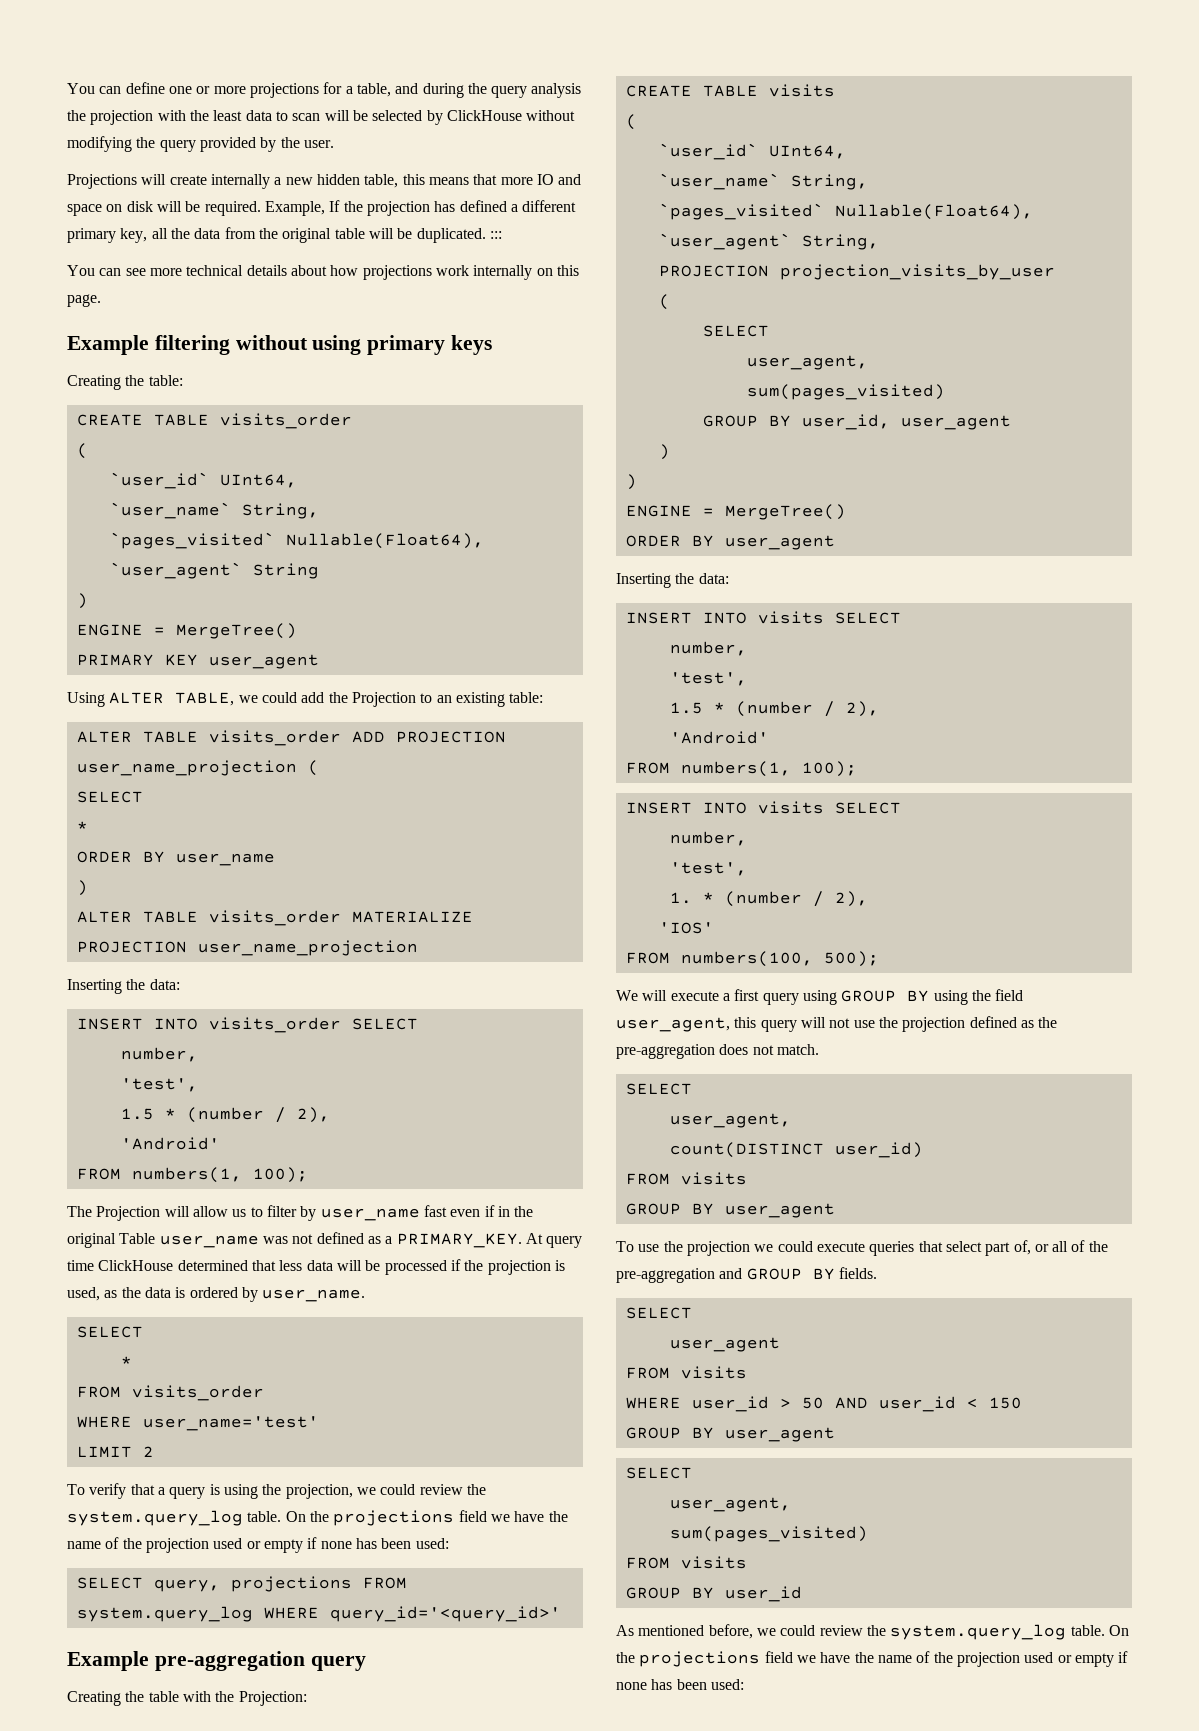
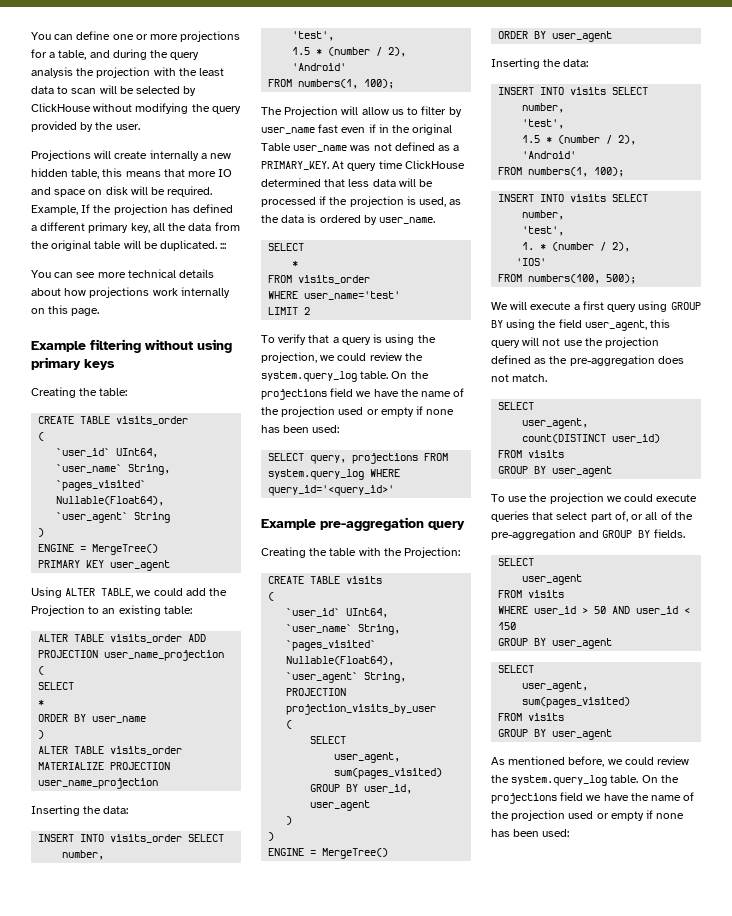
[724,1586,802,1602] user_id -> [552,729,613,740] user_agent

